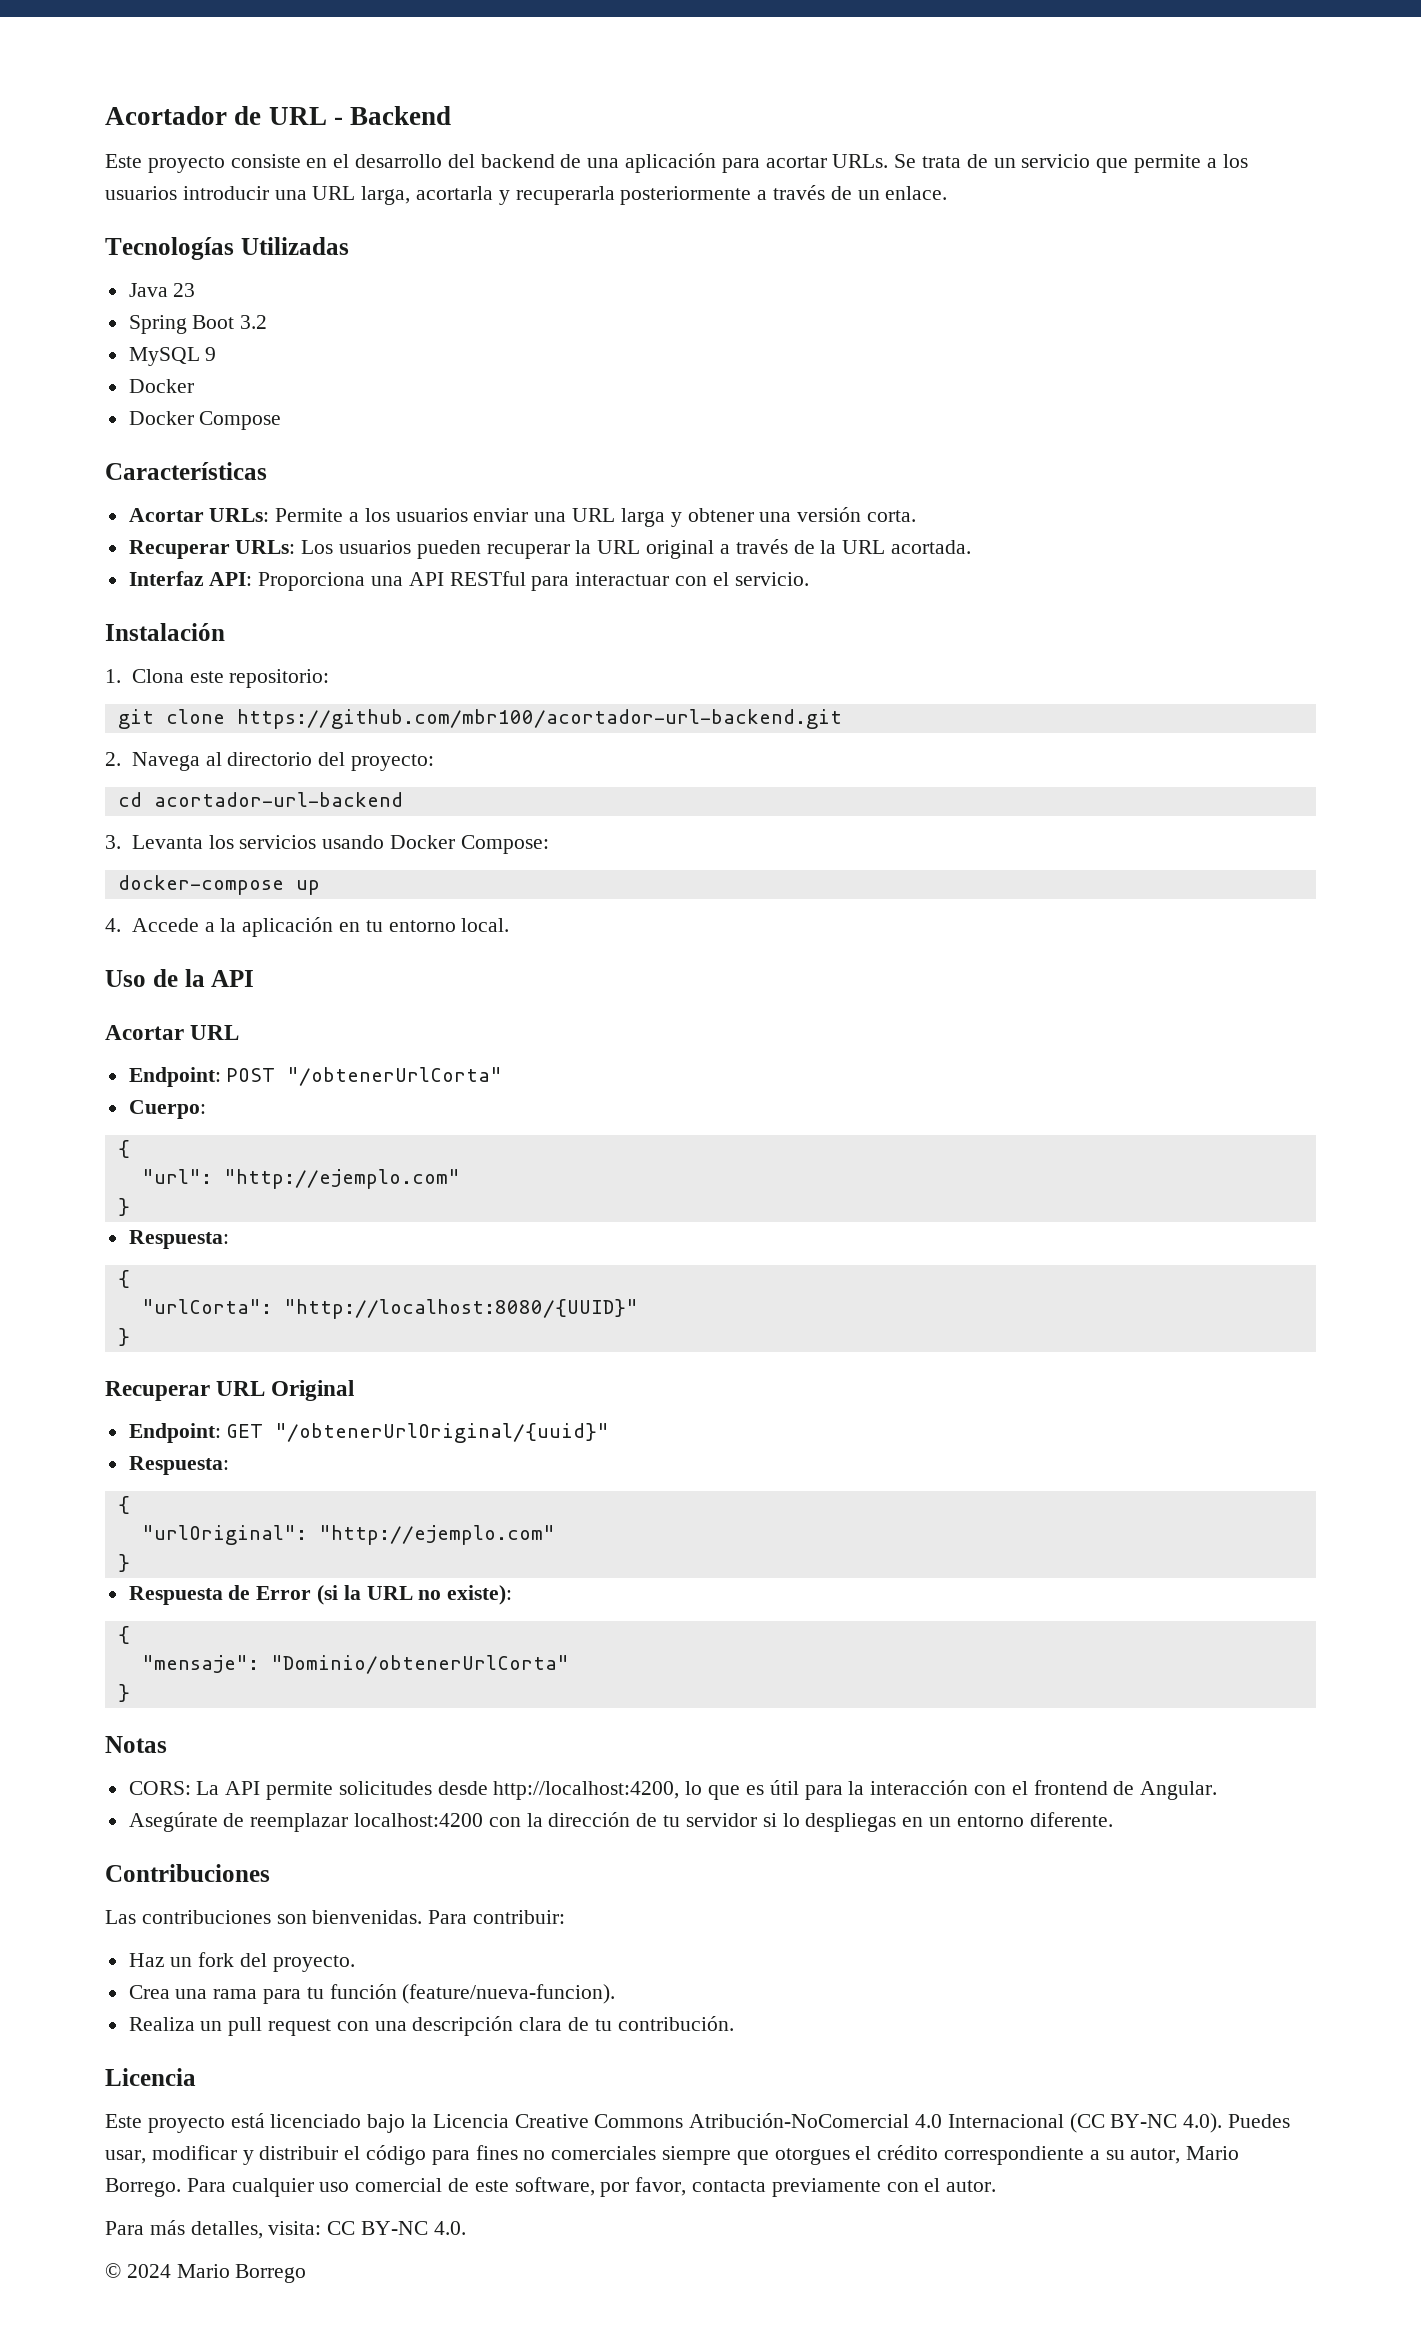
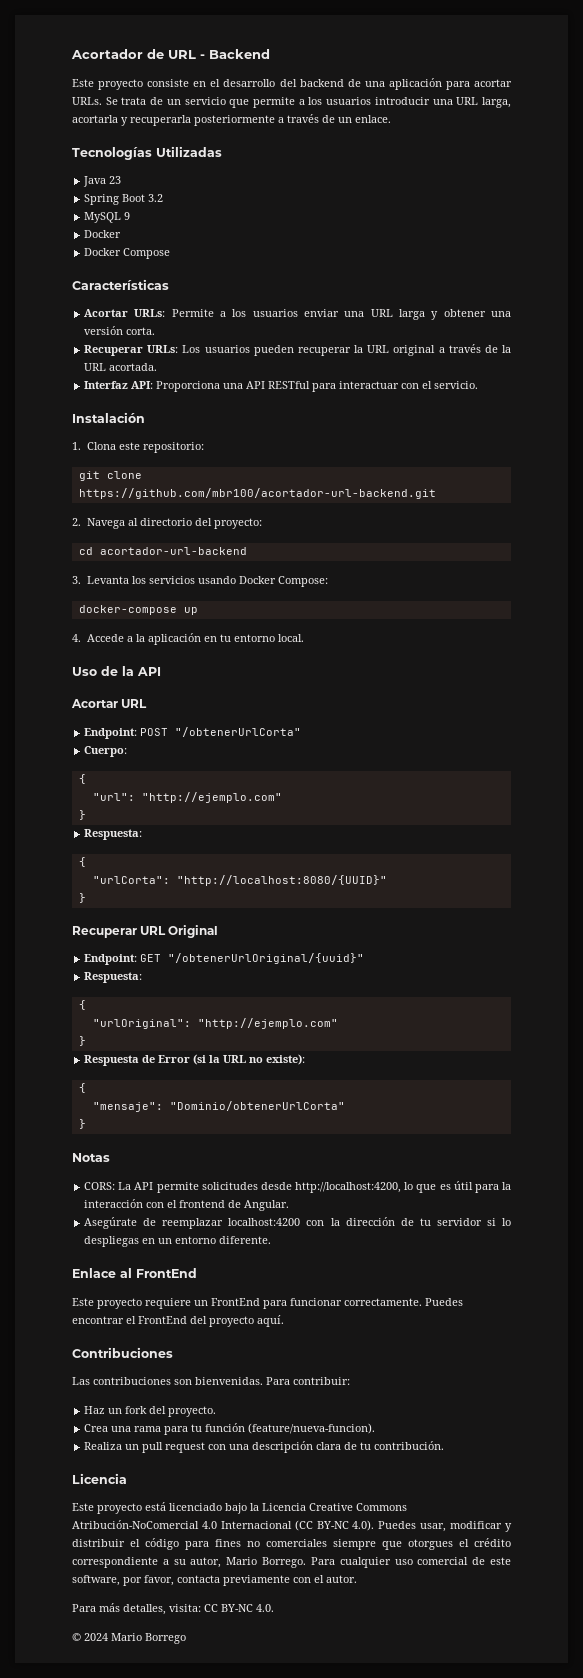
(1113, 1819) none -> [72,1268,197,1278] [72,1298,463,1309] [72,1315,284,1327] // Enlace al FrontEnd // Este proyecto requiere un FrontEnd para funcionar correctamente. Puedes encontrar el FrontEnd del proyecto aquí.

